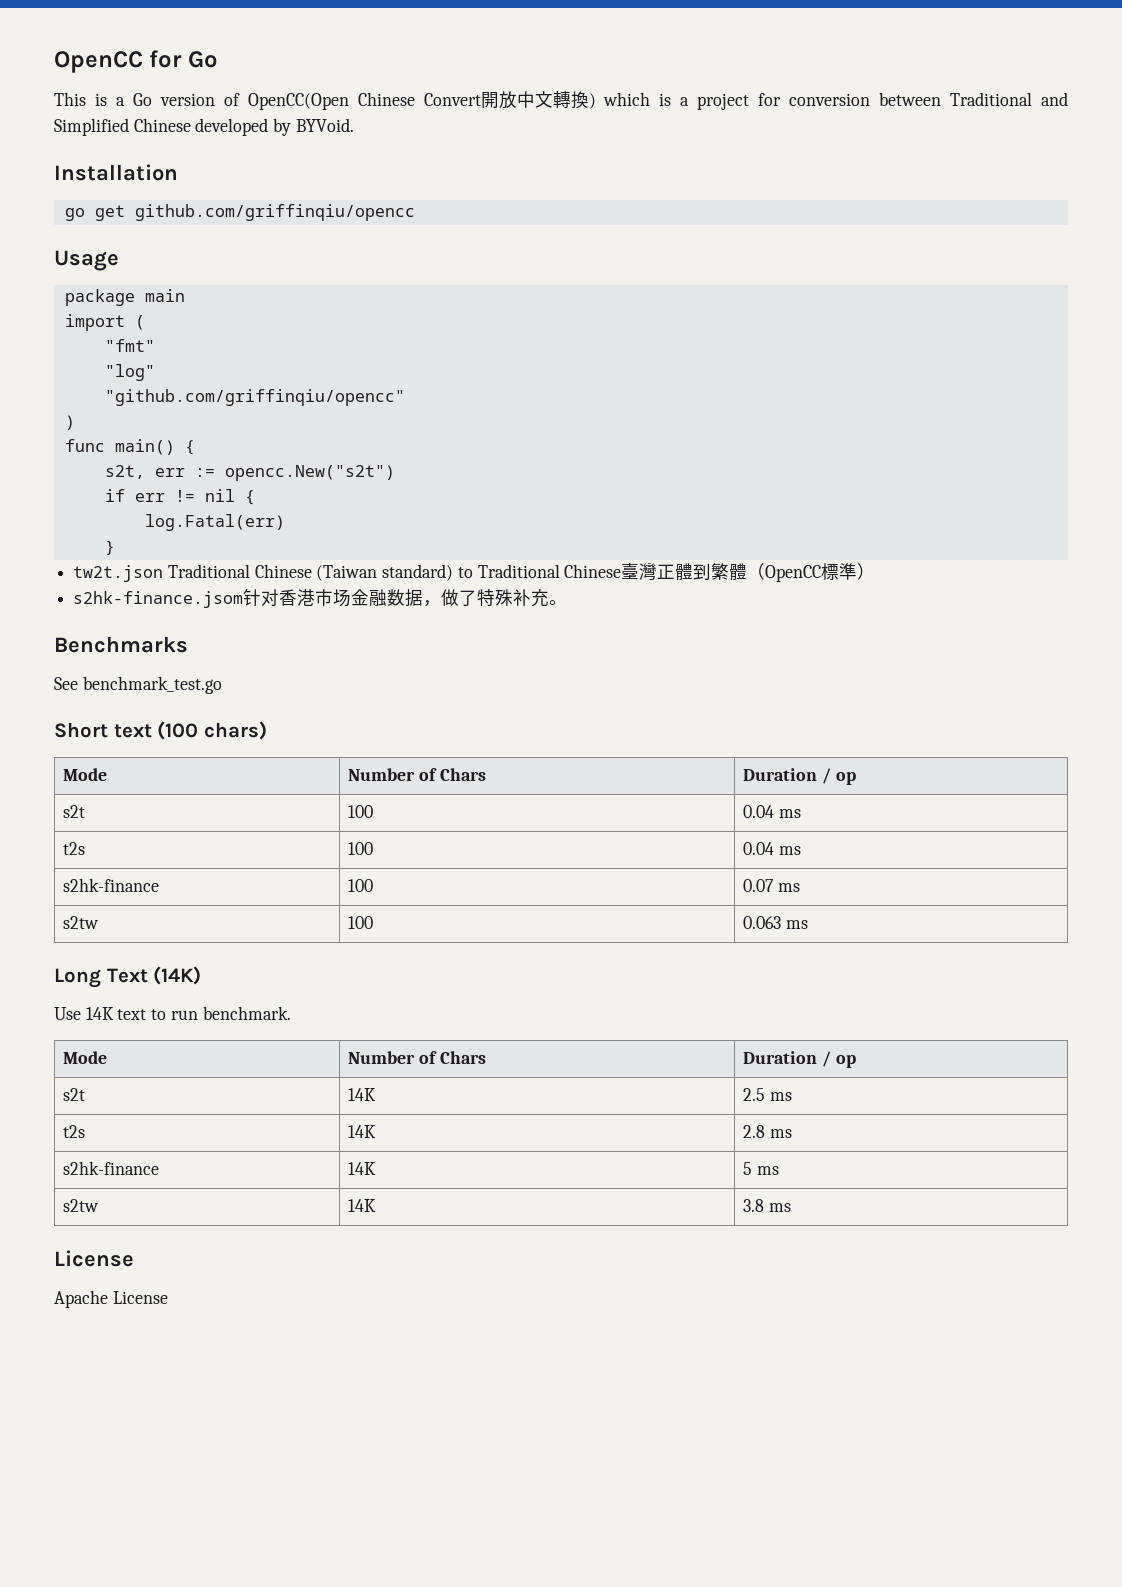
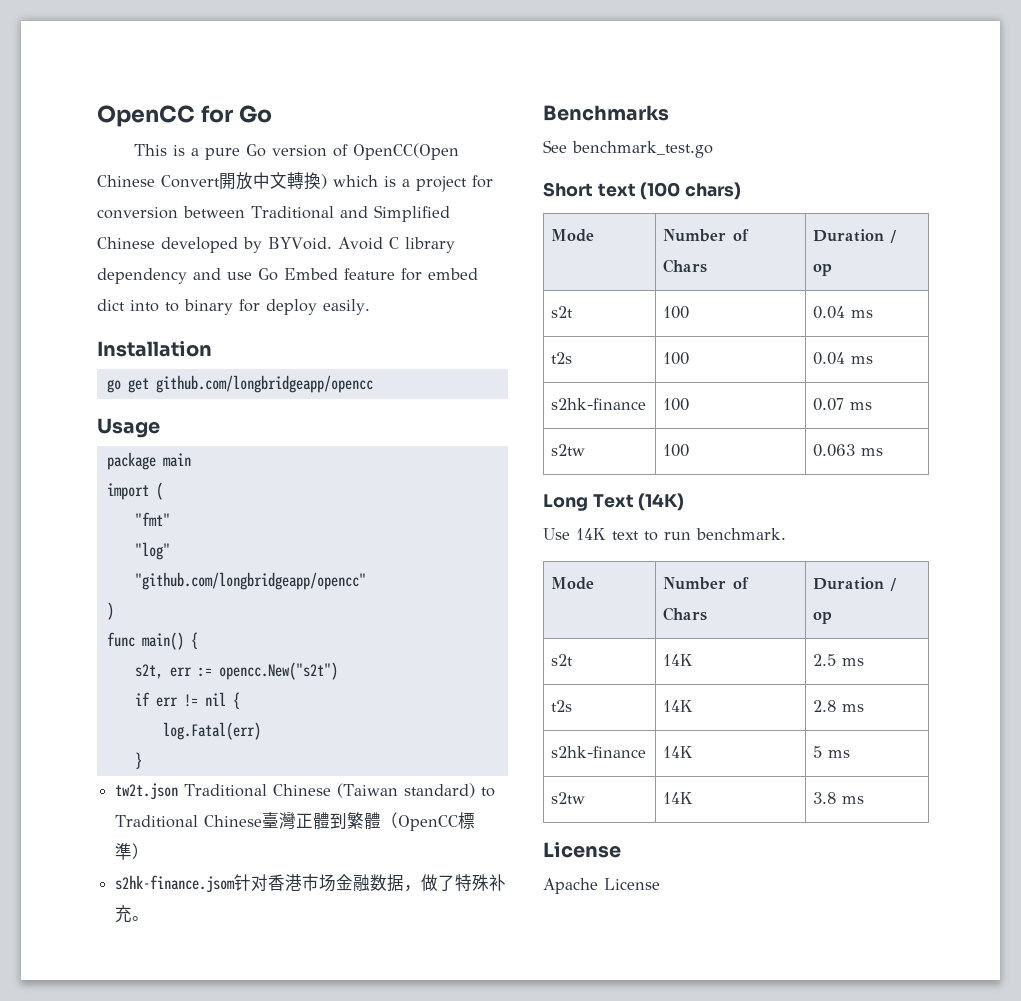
(125, 101) none -> [205,148,241,160] pure
(354, 125) none -> [337,237,455,253] [97,268,478,284] [97,299,370,315] Avoid C library dependency and use Go Embed feature for embed dict into to binary for deploy easily.
[134,204,415,221] github.com/griffinqiu/opencc -> [155,375,373,393] github.com/longbridgeapp/opencc
[104,389,405,406] "github.com/griffinqiu/opencc" -> [134,572,366,590] "github.com/longbridgeapp/opencc"

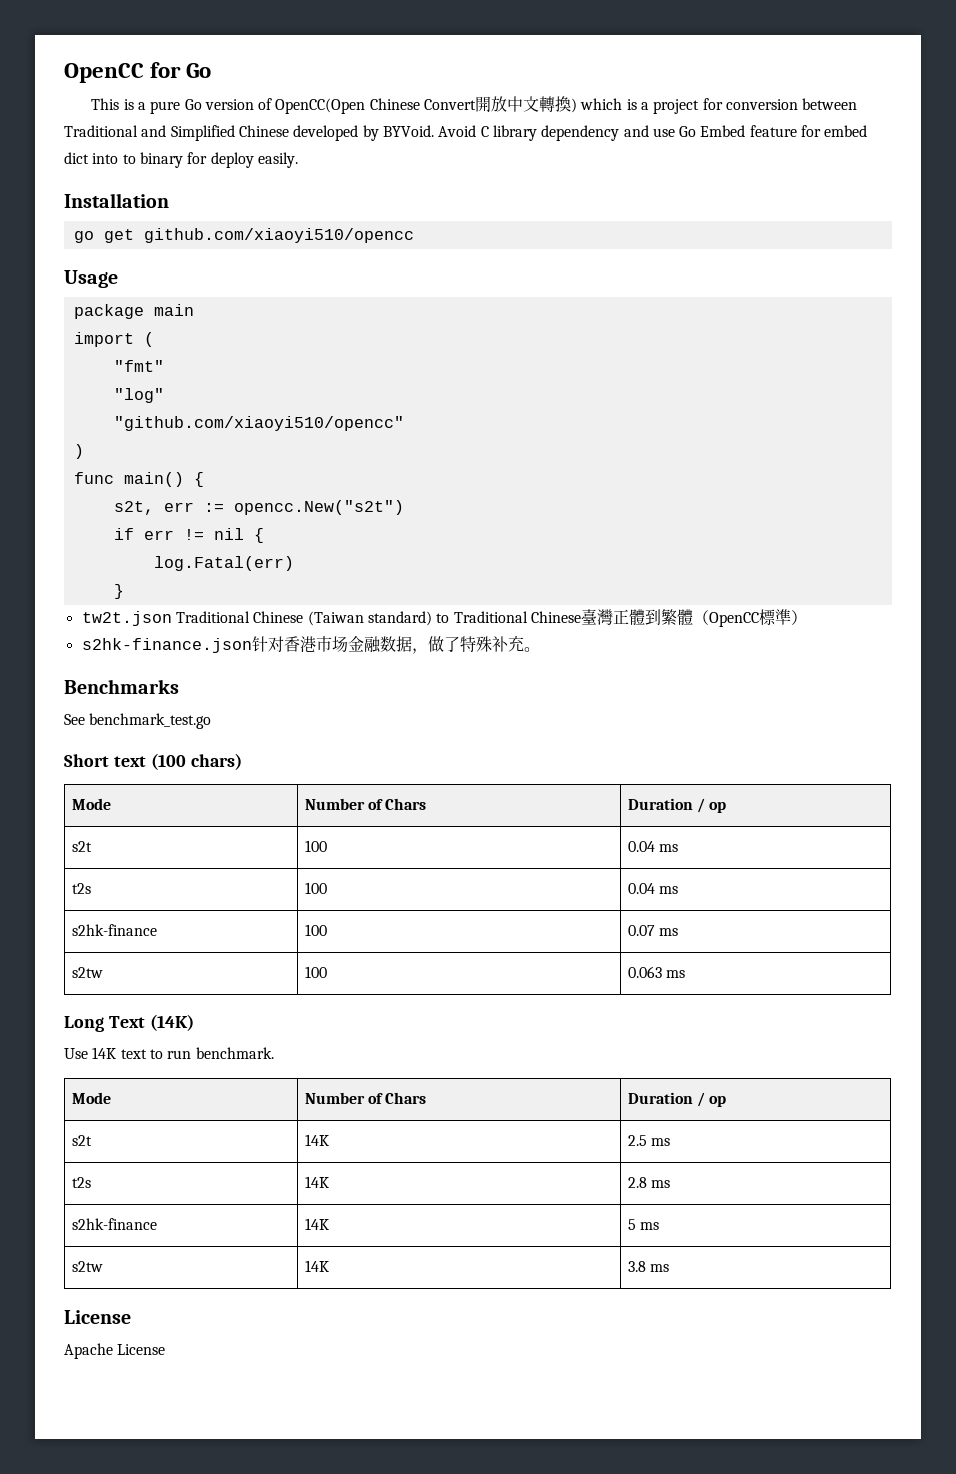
[155,375,373,393] github.com/longbridgeapp/opencc -> [143,228,414,243] github.com/xiaoyi510/opencc
[134,572,366,590] "github.com/longbridgeapp/opencc" -> [113,416,404,431] "github.com/xiaoyi510/opencc"
[115,875,236,893] s2hk-finance.jsom -> [81,638,252,653] s2hk-finance.json

